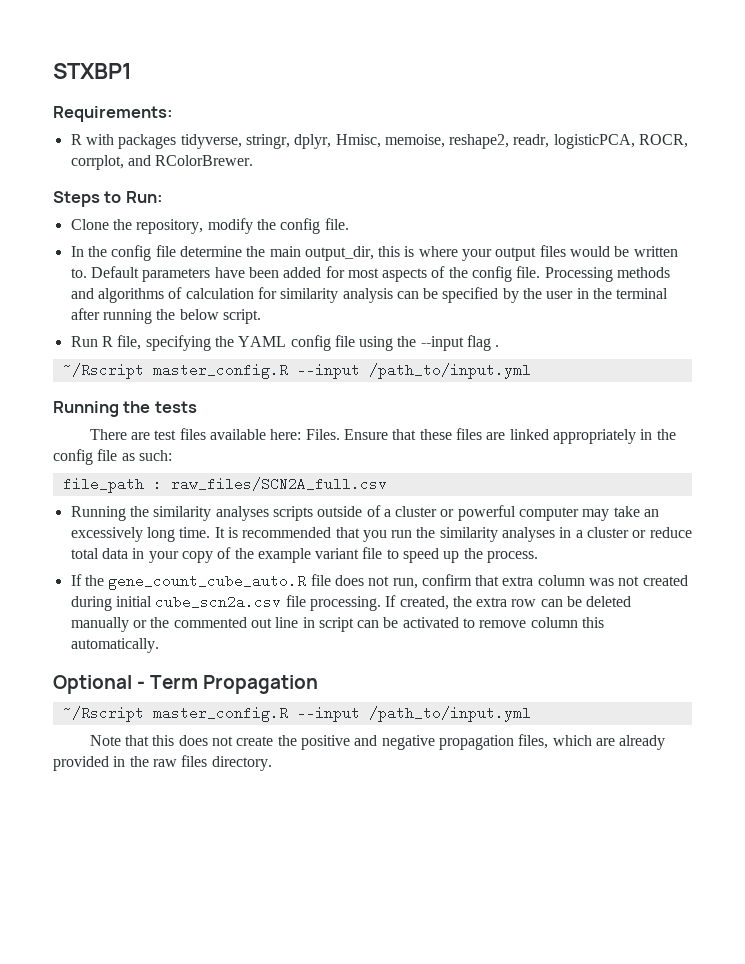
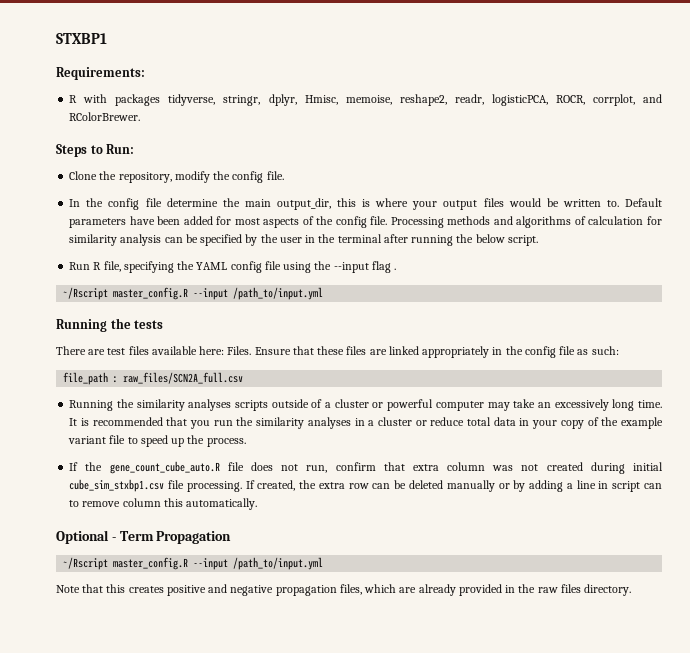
[155,595,282,609] cube_scn2a.csv -> [69,479,165,492] cube_sim_stxbp1.csv
[150,617,272,628] the commented out -> [513,480,573,492] by adding a
[383,617,459,628] be activated -> (662, 486) none
[178,735,297,746] does not create the -> [128,586,164,593] creates

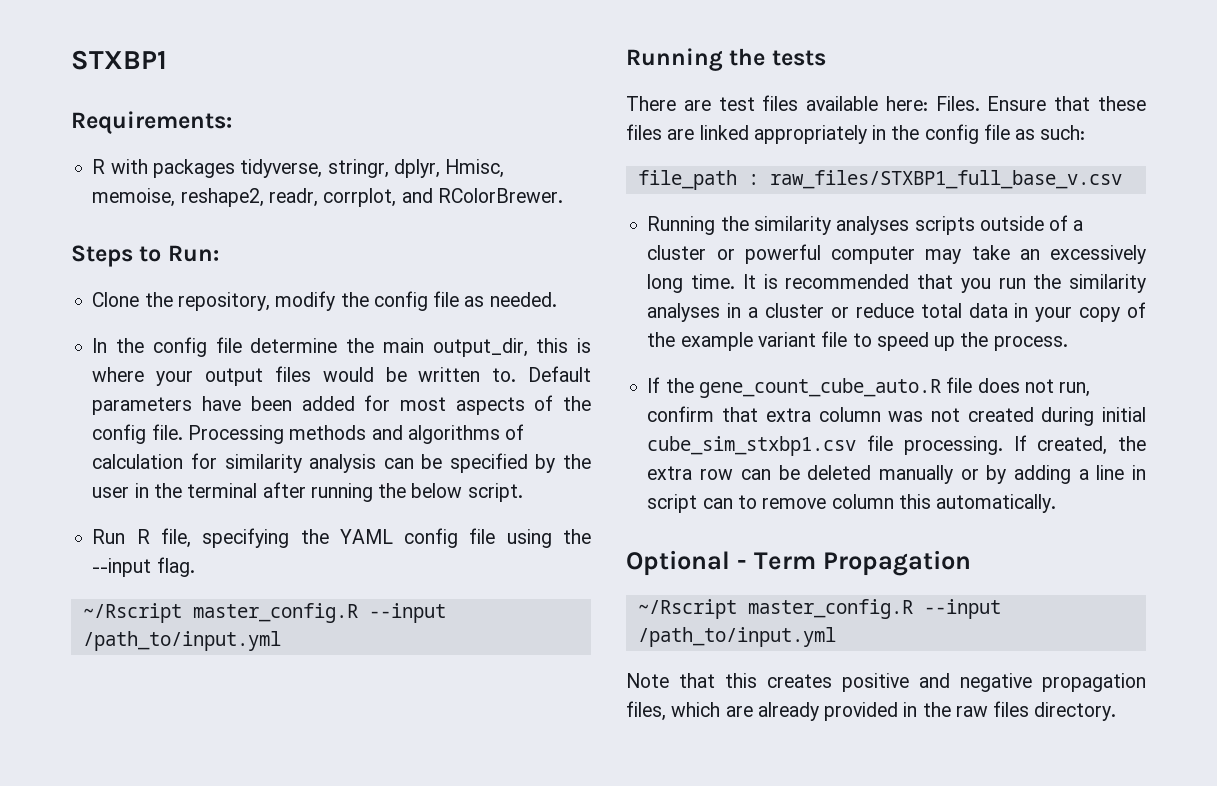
[491,94,585,106] logisticPCA, ROCR, -> (318, 197) none
[266,171,284,180] file. -> [433,291,557,307] file as needed.
[371,261,397,273] flag . -> [156,557,195,577] flag.
[123,372,244,384] raw_files/SCN2A_full.csv -> [769,170,1122,189] raw_files/STXBP1_full_base_v.csv

